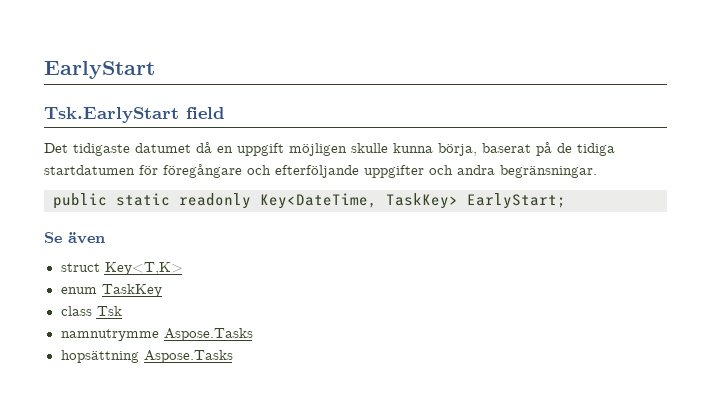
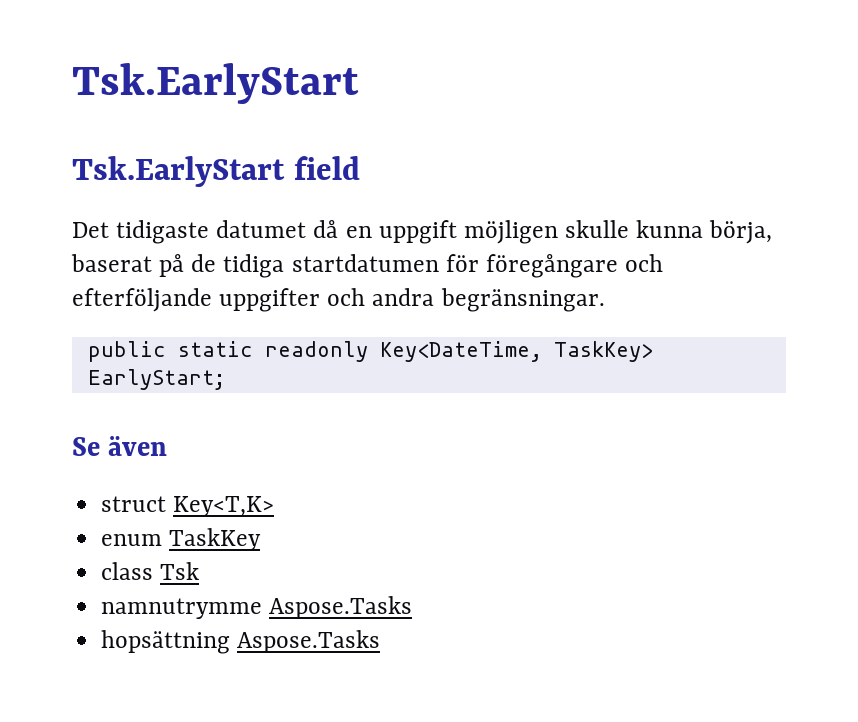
[44,61,155,79] EarlyStart -> [72,63,359,104] Tsk.EarlyStart

